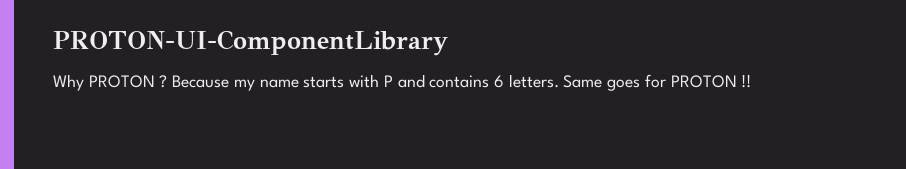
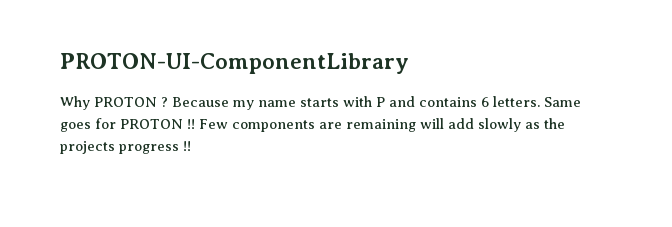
(752, 81) none -> [199,118,565,132] [60,141,191,154] Few components are remaining will add slowly as the projects progress !!

